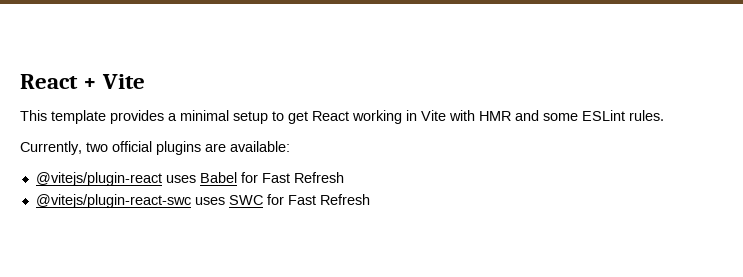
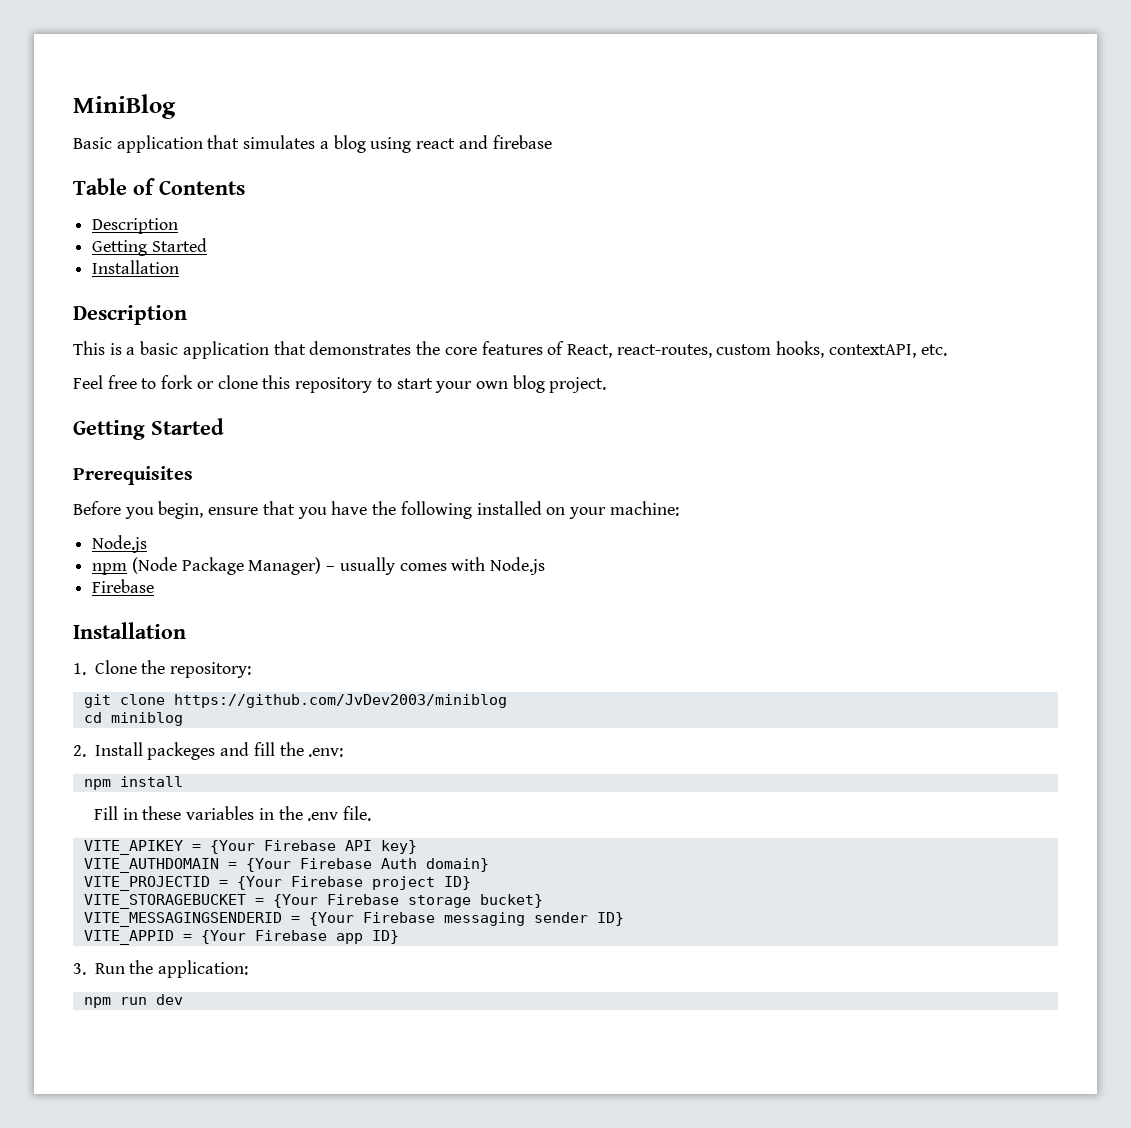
[20,74,146,89] [20,110,664,124] [20,141,290,155] [35,172,344,186] [35,194,370,208] React + Vite // This template provides a minimal setup to get React working in Vite with HMR and some ESLint rules. // Currently, two official plugins are available: // @vitejs/plugin-react uses Babel for Fast Refresh // @vitejs/plugin-react-swc uses SWC for Fast Refresh -> [73,94,176,119] [73,135,552,153] [73,178,245,195] [92,218,179,234] [92,238,207,256] [92,260,180,274] [73,305,187,325] [73,341,947,359] [73,375,607,393] [73,418,224,440] [73,466,193,485] [73,501,679,519] [92,535,148,553] [92,557,546,575] [92,579,155,593] [73,622,186,639] [73,660,252,678] [83,694,507,708] [83,712,183,726] [73,742,344,760] [83,776,183,790] [94,806,372,821] [83,840,417,855] [83,858,489,873] [83,876,471,891] [83,894,543,909] [83,912,624,927] [83,930,399,945] [73,960,249,978] [83,994,183,1008] MiniBlog // Basic application that simulates a blog using react and firebase // Table of Contents // Description // Getting Started // Installation // Description // This is a basic application that demonstrates the core features of React, react-routes, custom hooks, contextAPI, etc. // Feel free to fork or clone this repository to start your own blog project. // Getting Started // Prerequisites // Before you begin, ensure that you have the following installed on your machine: // Node.js // npm (Node Package Manager) – usually comes with Node.js // Firebase // Installation // 1. Clone the repository: // git clone https://github.com/JvDev2003/miniblog // cd miniblog // 2. Install packeges and fill the .env: // npm install // Fill in these variables in the .env file. // VITE_APIKEY = {Your Firebase API key} // VITE_AUTHDOMAIN = {Your Firebase Auth domain} // VITE_PROJECTID = {Your Firebase project ID} // VITE_STORAGEBUCKET = {Your Firebase storage bucket} // VITE_MESSAGINGSENDERID = {Your Firebase messaging sender ID} // VITE_APPID = {Your Firebase app ID} // 3. Run the application: // npm run dev

